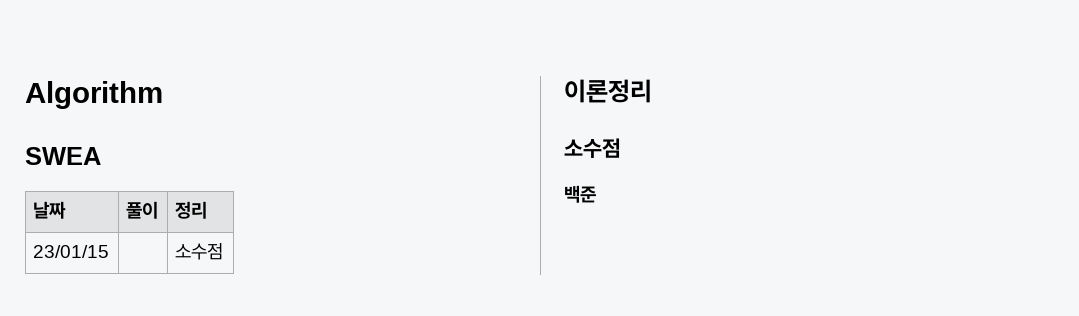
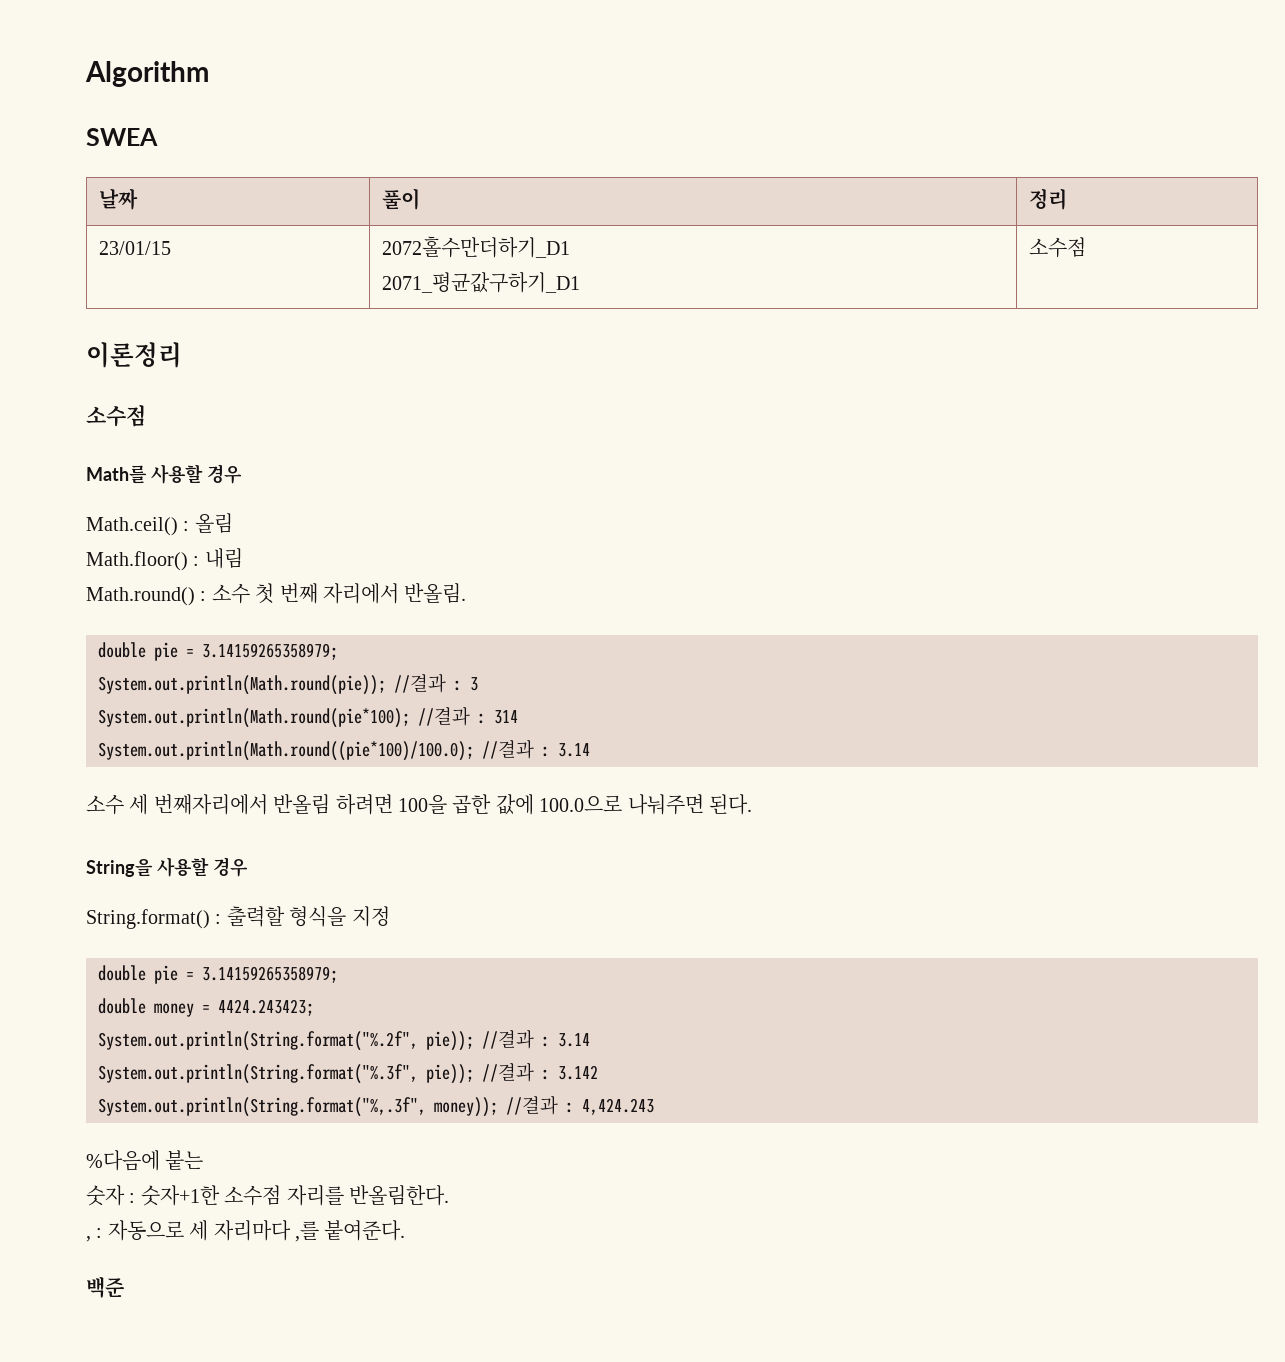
(110, 251) none -> [381,236,570,258] [381,272,580,293] 2072홀수만더하기_D1 // 2071_평균값구하기_D1
(621, 148) none -> [86,464,242,484] [86,513,233,536] [86,548,243,571] [86,583,467,606] [98,642,338,661] [98,674,478,695] [98,707,518,728] [98,740,590,761] [86,794,752,815] [86,857,248,877] [86,906,390,929] [98,965,338,984] [98,998,314,1017] [98,1030,590,1051] [98,1063,598,1084] [98,1096,654,1117] [86,1150,204,1171] [86,1185,449,1206] [86,1220,406,1242] // Math를 사용할 경우 // Math.ceil() : 올림 // Math.floor() : 내림 // Math.round() : 소수 첫 번째 자리에서 반올림. // double pie = 3.14159265358979; // System.out.println(Math.round(pie)); //결과 : 3 // System.out.println(Math.round(pie*100); //결과 : 314 // System.out.println(Math.round((pie*100)/100.0); //결과 : 3.14 // 소수 세 번째자리에서 반올림 하려면 100을 곱한 값에 100.0으로 나눠주면 된다. // String을 사용할 경우 // String.format() : 출력할 형식을 지정 // double pie = 3.14159265358979; // double money = 4424.243423; // System.out.println(String.format("%.2f", pie)); //결과 : 3.14 // System.out.println(String.format("%.3f", pie)); //결과 : 3.142 // System.out.println(String.format("%,.3f", money)); //결과 : 4,424.243 // %다음에 붙는 // 숫자 : 숫자+1한 소수점 자리를 반올림한다. // , : 자동으로 세 자리마다 ,를 붙여준다.

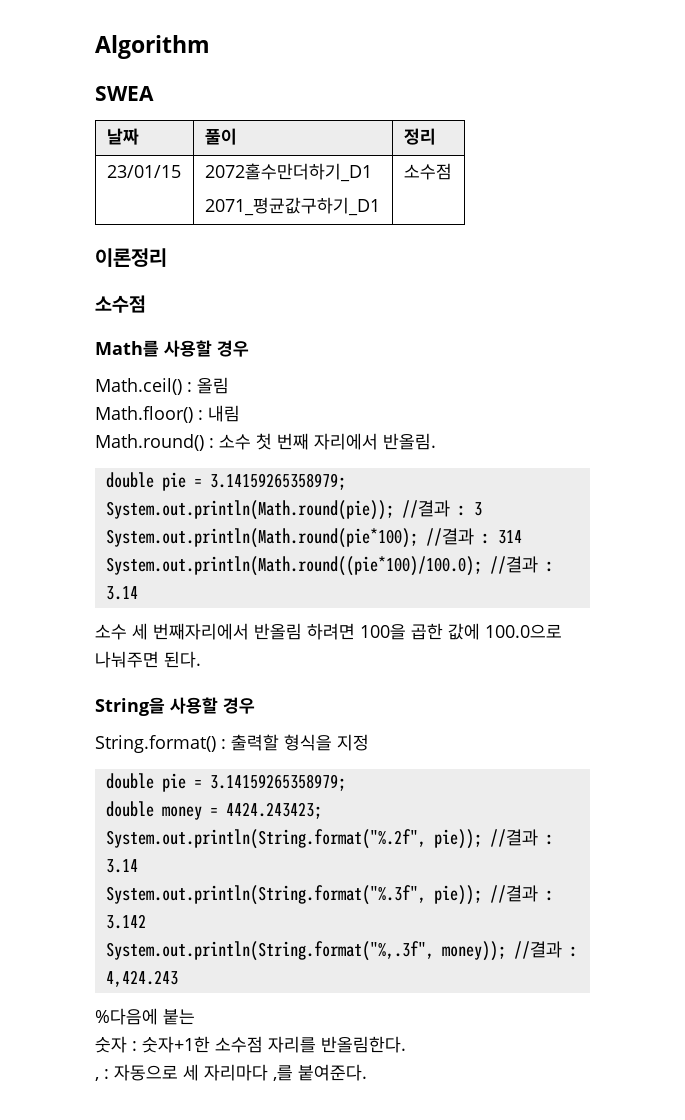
[86,1276,124,1298] // 백준 -> (367, 1072) none

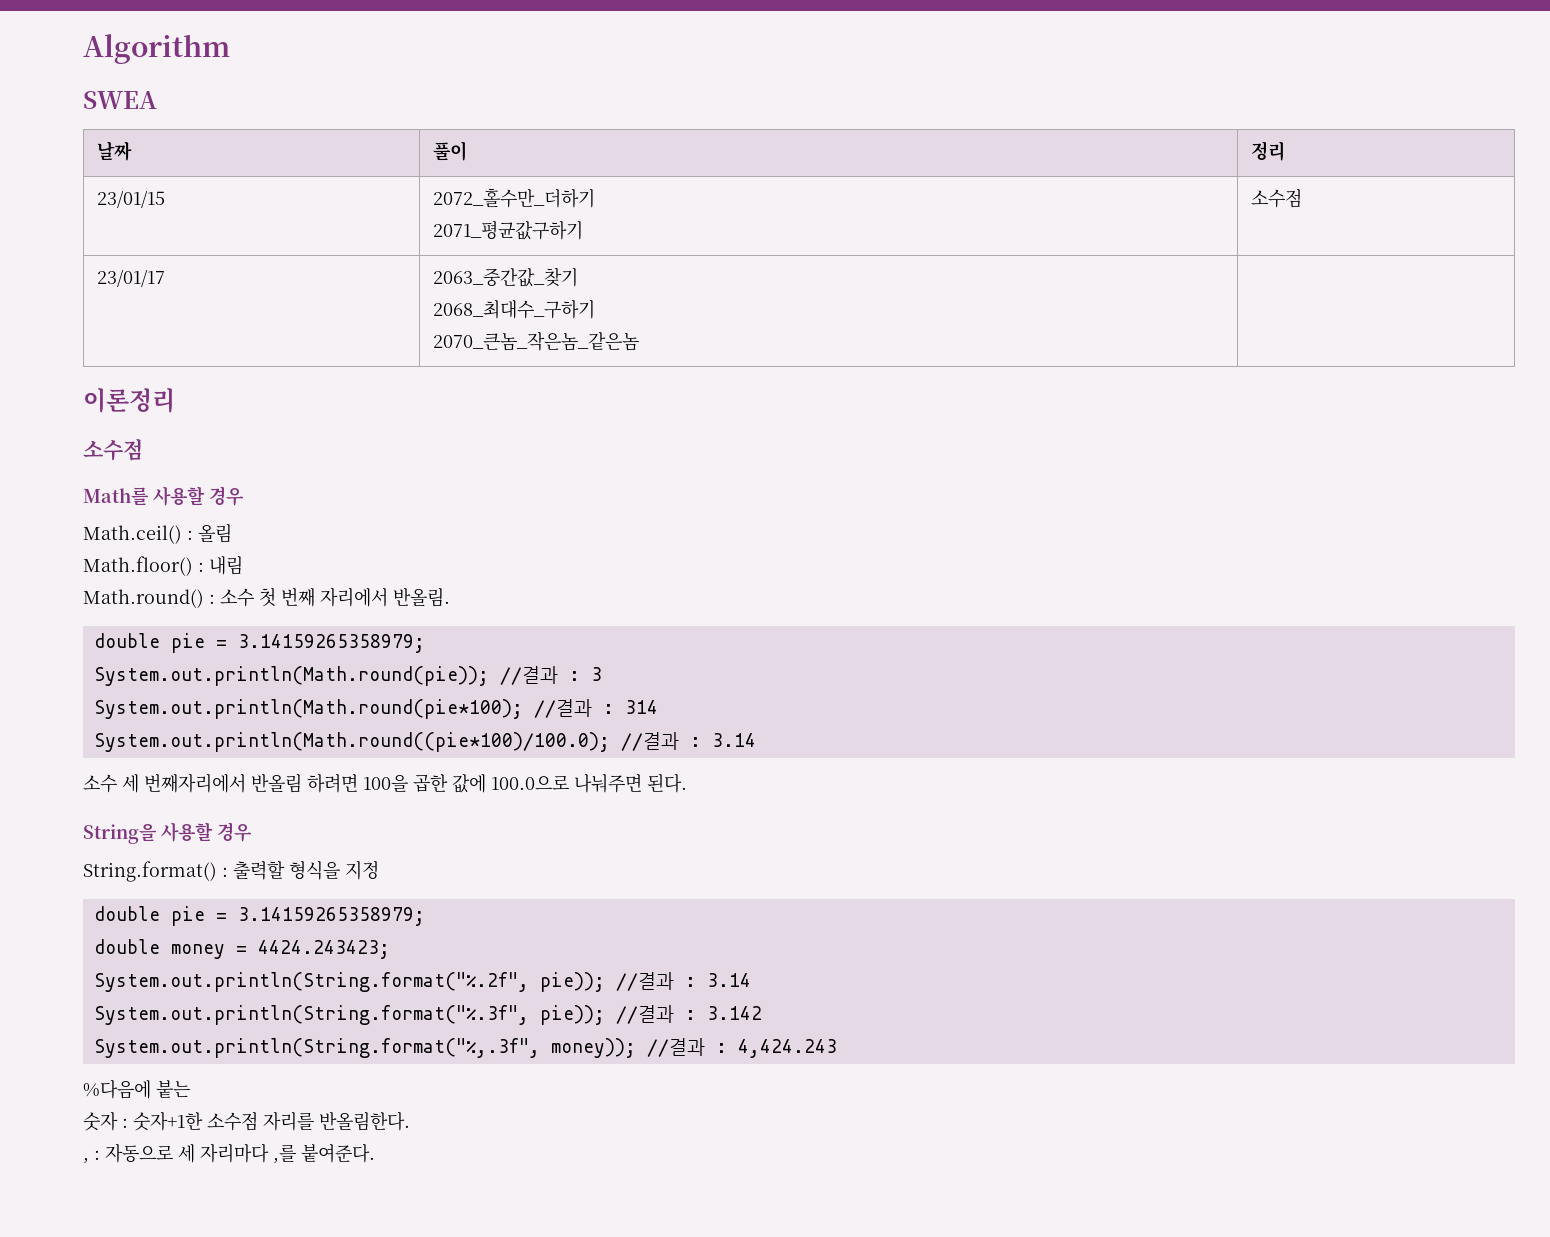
[204,163,372,182] [204,197,380,216] [403,163,452,180] 2072홀수만더하기_D1 // 2071_평균값구하기_D1 | 소수점 -> [432,188,595,208] [432,220,583,240] [1250,189,1302,208] [96,269,165,287] [432,267,578,287] [432,300,595,319] [432,332,639,351] 2072_홀수만_더하기 // 2071_평균값구하기 | 소수점 // 23/01/17 | 2063_중간값_찾기 // 2068_최대수_구하기 // 2070_큰놈_작은놈_같은놈 |

